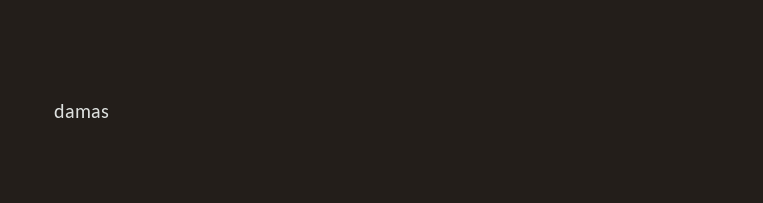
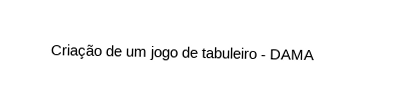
[54,104,109,118] damas -> [50,44,315,61] Criação de um jogo de tabuleiro - DAMA

